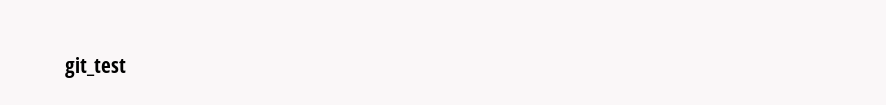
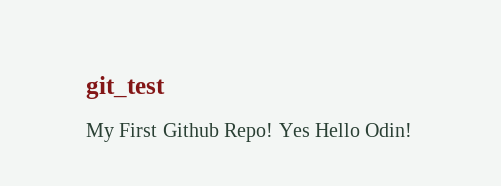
(126, 67) none -> [86,123,413,142] // My First Github Repo! Yes Hello Odin!

